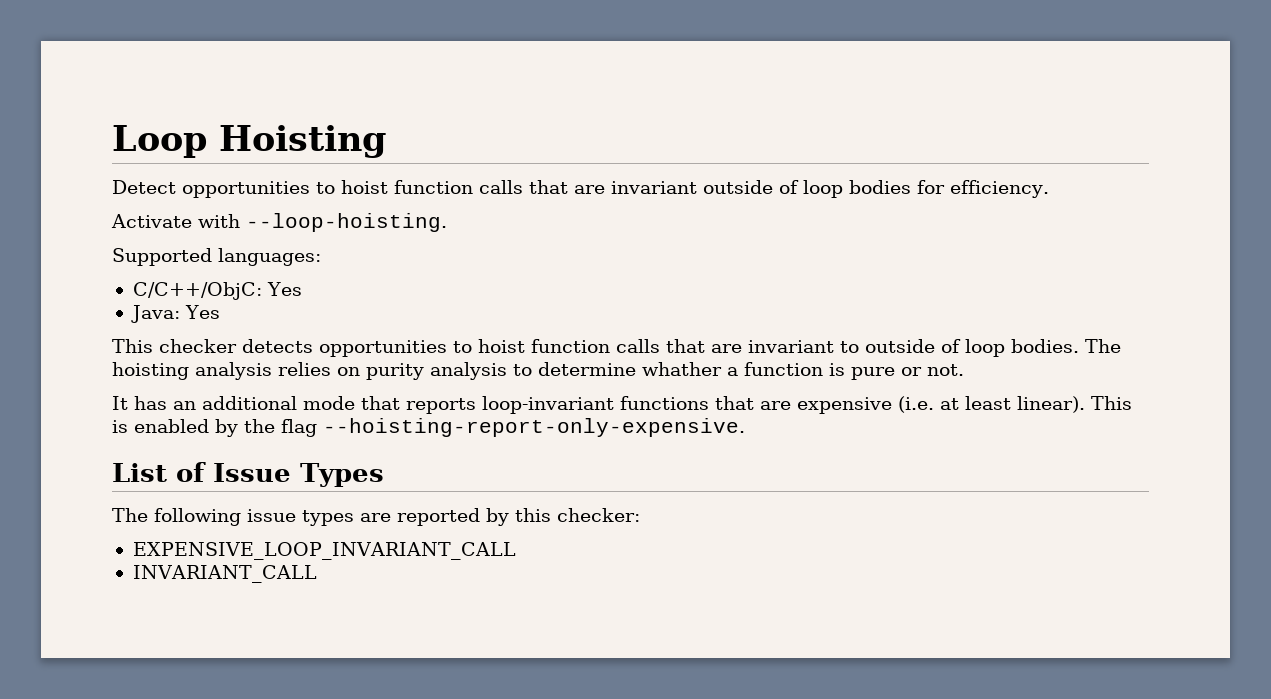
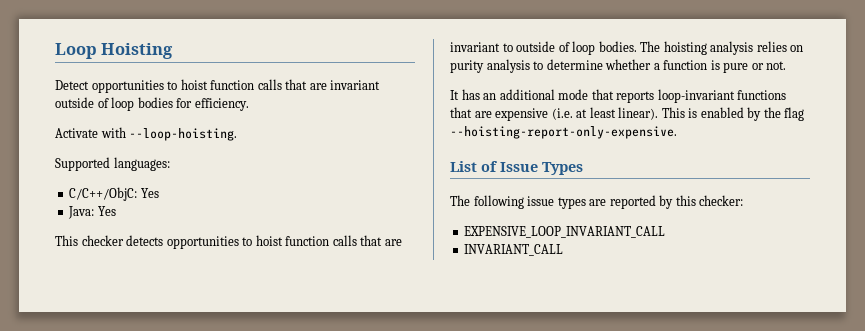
[642,362,722,376] whather -> [605,59,652,70] whether

